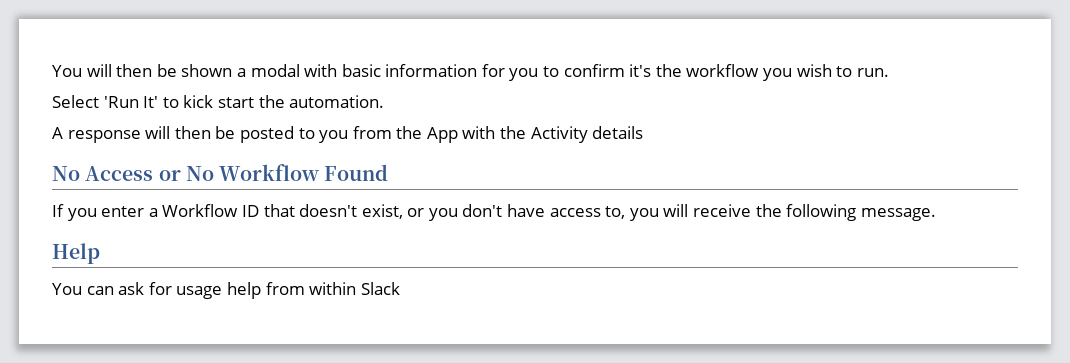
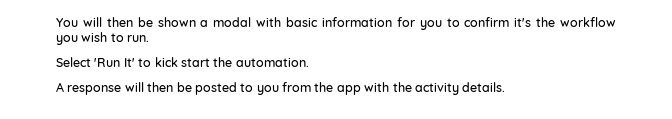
[426,127,458,143] App -> [336,85,361,95] app
[530,126,644,143] [52,164,389,181] [52,204,936,221] [52,243,100,264] [52,282,400,299] Activity details // No Access or No Workflow Found // If you enter a Workflow ID that doesn't exist, or you don't have access to, you will receive the following message. // Help // You can ask for usage help from within Slack -> [414,82,506,95] activity details.

